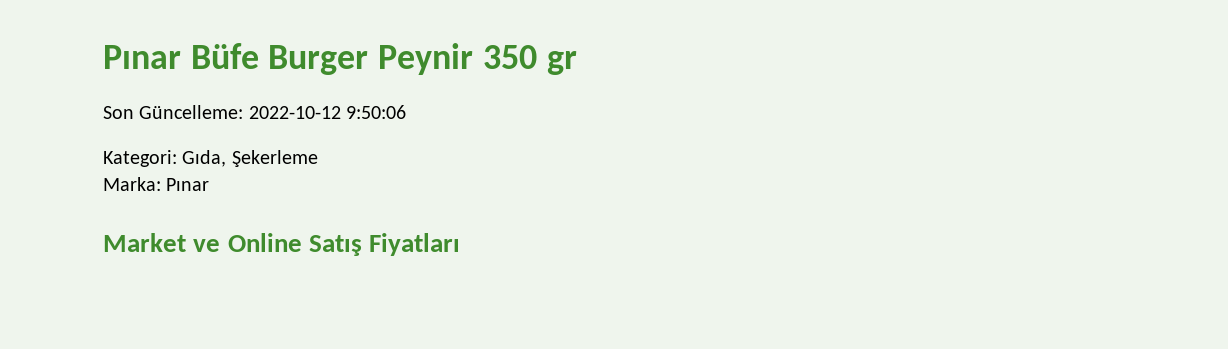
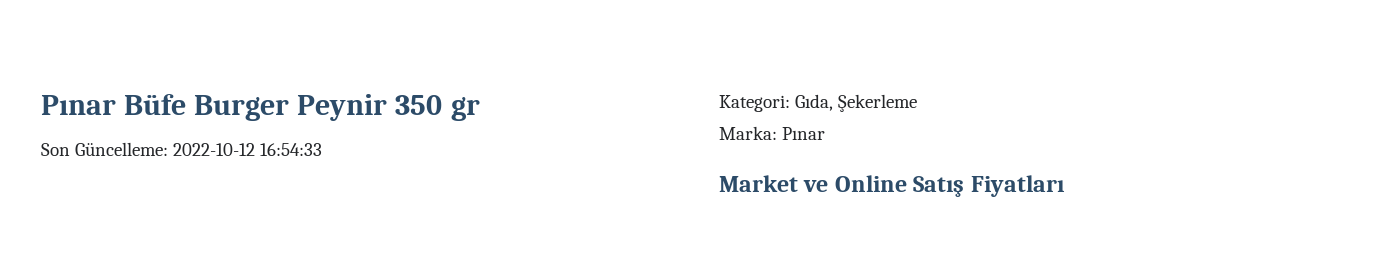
[346,105,407,119] 9:50:06 -> [260,143,323,156] 16:54:33

